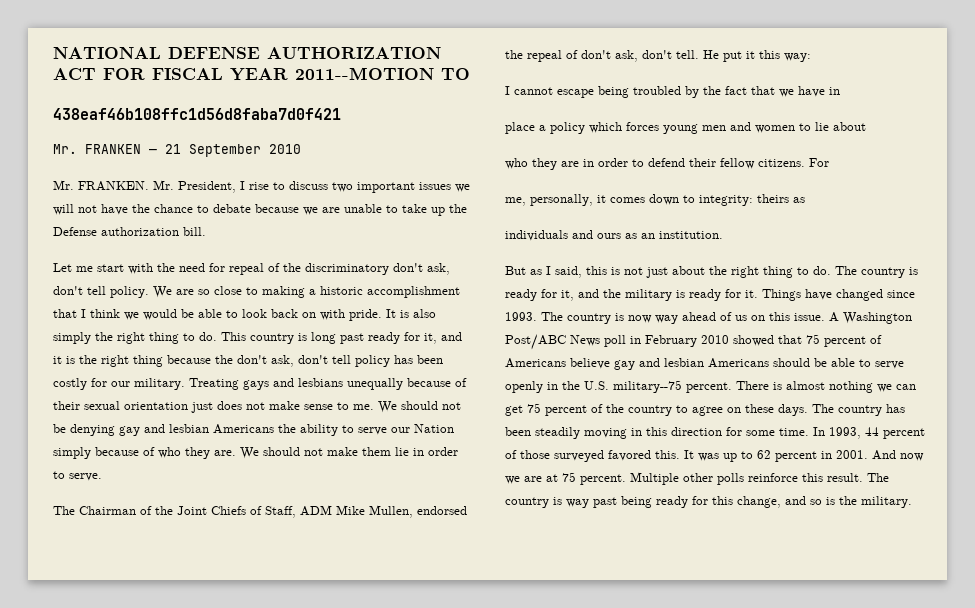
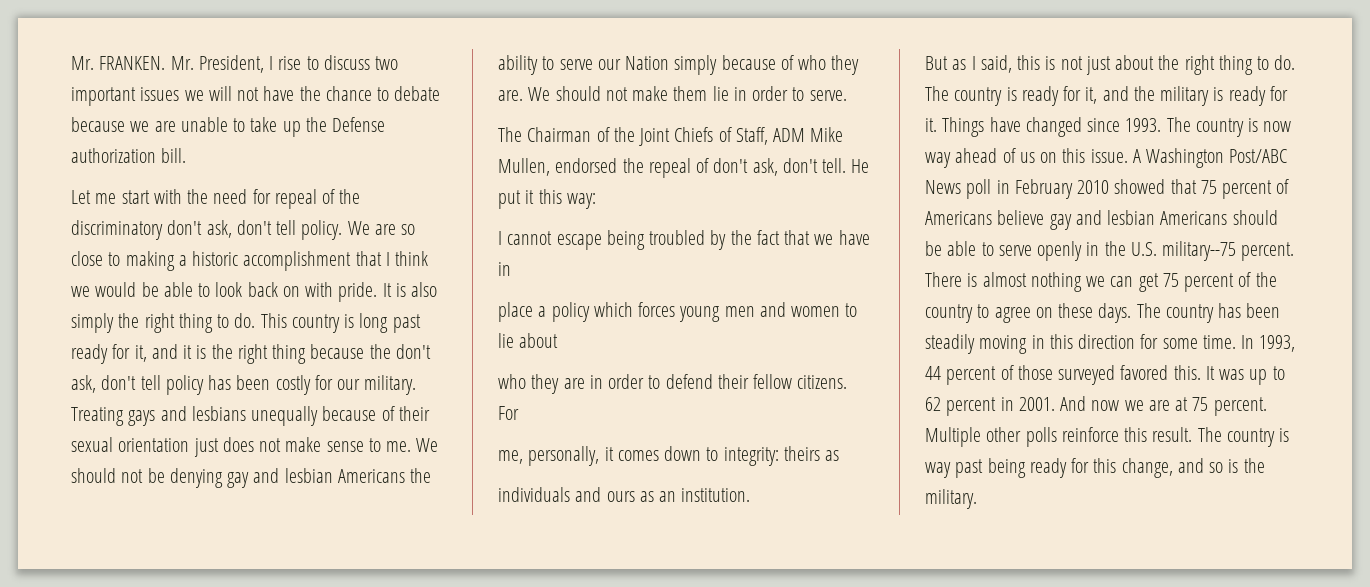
[53,47,441,59] [53,67,470,81] [53,108,341,120] [53,144,301,157] NATIONAL DEFENSE AUTHORIZATION ACT FOR FISCAL YEAR 2011--MOTION TO // 438eaf46b108ffc1d56d8faba7d0f421 // Mr. FRANKEN — 21 September 2010 // -> (71, 63) none

